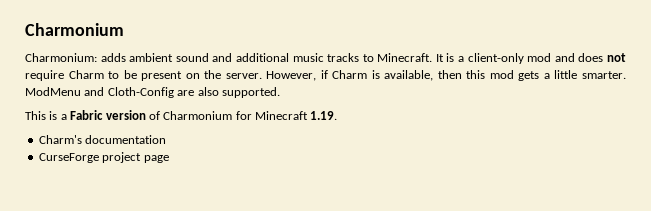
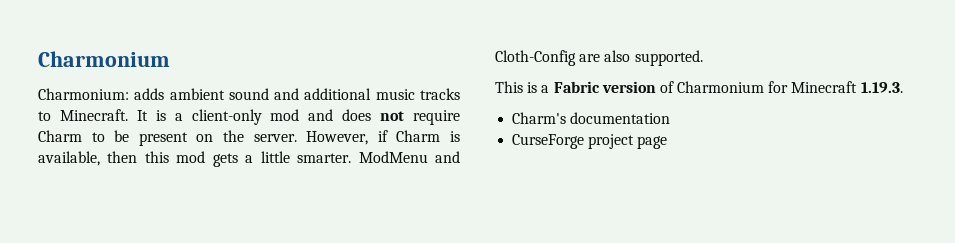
[310,111,338,120] 1.19. -> [860,82,903,93] 1.19.3.

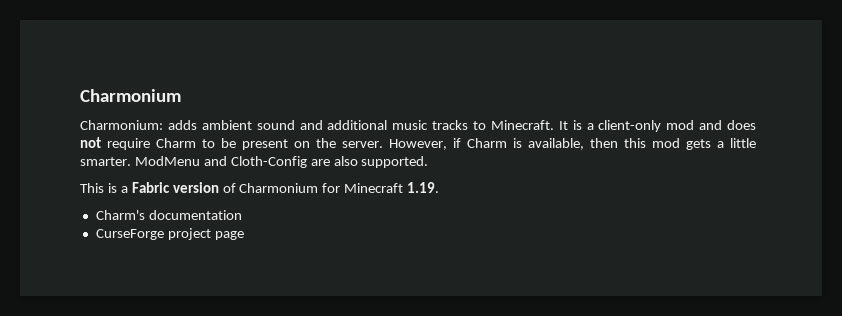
[860,82,903,93] 1.19.3. -> [407,182,440,193] 1.19.

